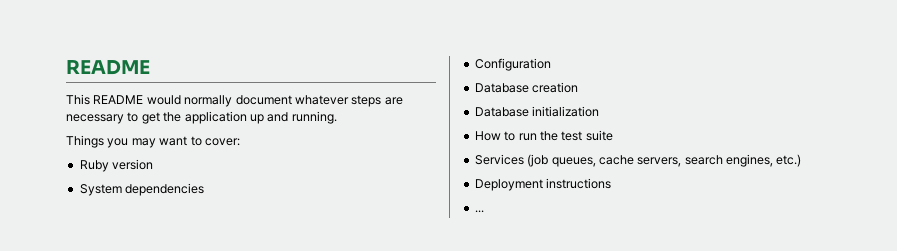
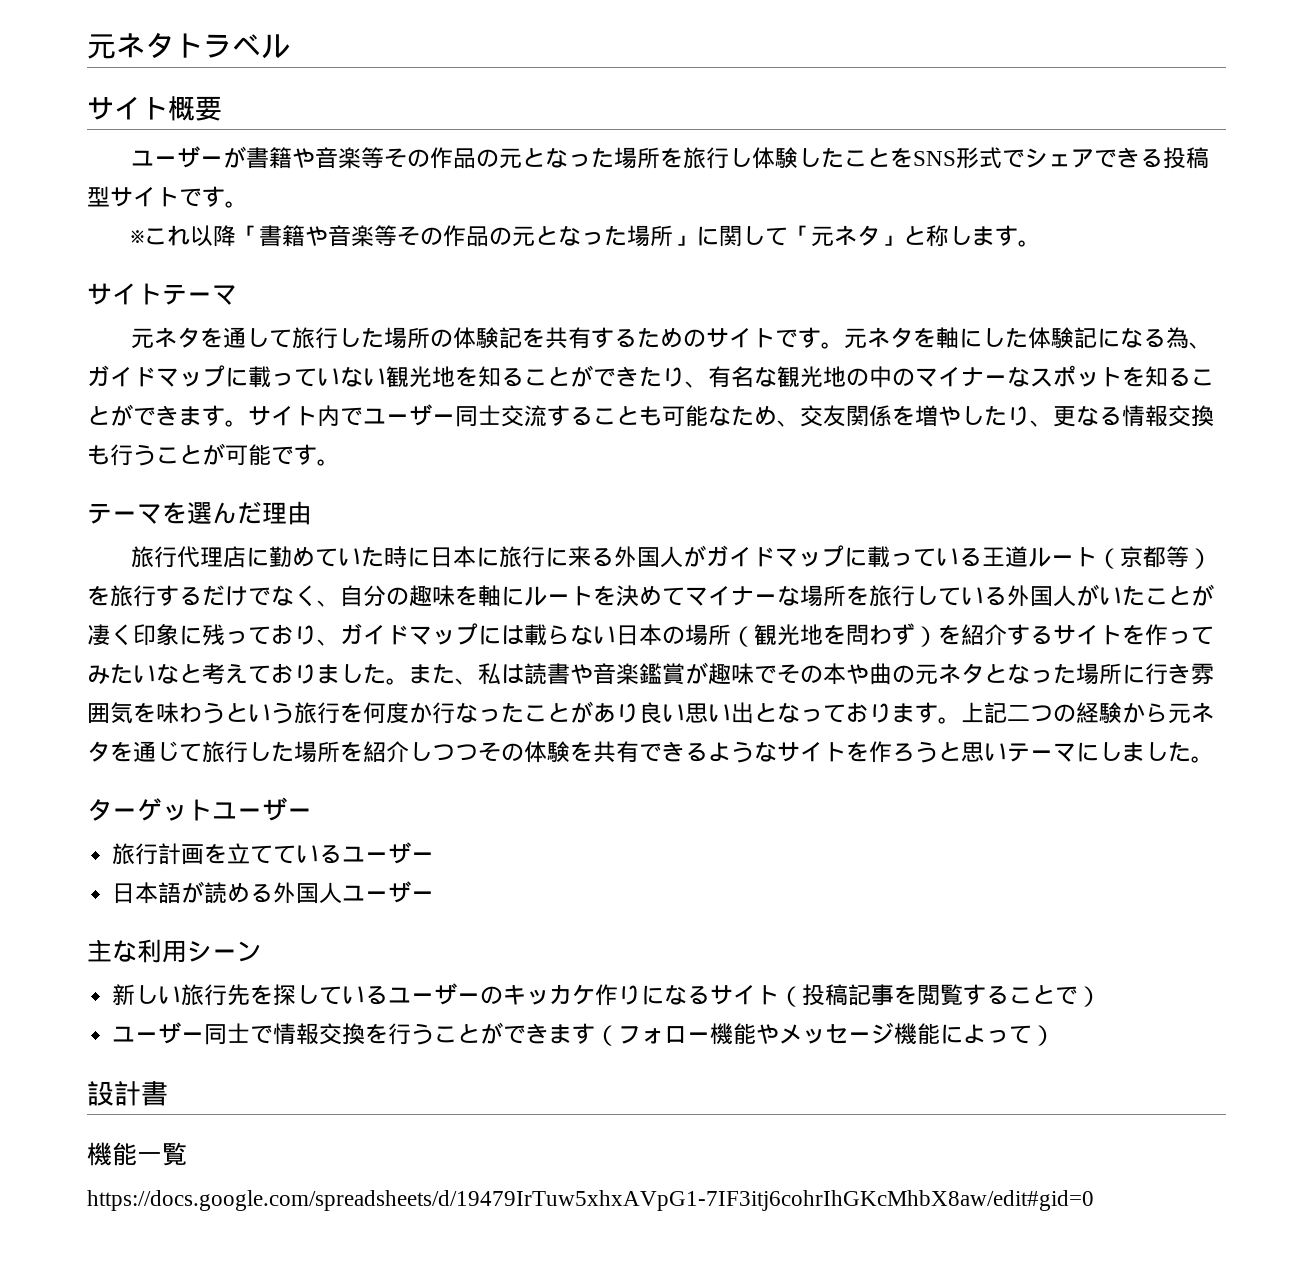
[66,60,150,75] [66,94,403,107] [66,111,337,124] [66,135,240,148] [79,159,154,172] [79,183,205,196] [474,58,551,71] [474,82,579,93] [474,106,600,117] [474,130,613,141] [474,154,802,167] [474,178,612,191] [474,210,484,213] README // This README would normally document whatever steps are necessary to get the application up and running. // Things you may want to cover: // Ruby version // System dependencies // Configuration // Database creation // Database initialization // How to run the test suite // Services (job queues, cache servers, search engines, etc.) // Deployment instructions // ... -> [87,32,290,59] [87,96,222,121] [131,146,1210,169] [87,186,248,208] [131,225,1042,247] [87,283,237,305] [131,327,1213,349] [87,365,1214,388] [87,404,1214,427] [87,443,340,466] [87,501,312,525] [131,545,1213,569] [87,584,1214,607] [87,623,1214,647] [87,662,1214,685] [87,701,1214,724] [87,741,1214,763] [87,797,312,821] [112,842,435,865] [112,881,435,904] [87,939,262,963] [112,983,1102,1007] [112,1022,1056,1046] [87,1081,168,1106] [87,1142,187,1166] [87,1190,1094,1211] 元ネタトラベル // サイト概要 // ユーザーが書籍や音楽等その作品の元となった場所を旅行し体験したことをSNS形式でシェアできる投稿型サイトです。 // ※これ以降「書籍や音楽等その作品の元となった場所」に関して「元ネタ」と称します。 // サイトテーマ // 元ネタを通して旅行した場所の体験記を共有するためのサイトです。元ネタを軸にした体験記になる為、ガイドマップに載っていない観光地を知ることができたり、有名な観光地の中のマイナーなスポットを知ることができます。サイト内でユーザー同士交流することも可能なため、交友関係を増やしたり、更なる情報交換も行うことが可能です。 // テーマを選んだ理由 // 旅行代理店に勤めていた時に日本に旅行に来る外国人がガイドマップに載っている王道ルート（京都等）を旅行するだけでなく、自分の趣味を軸にルートを決めてマイナーな場所を旅行している外国人がいたことが凄く印象に残っており、ガイドマップには載らない日本の場所（観光地を問わず）を紹介するサイトを作ってみたいなと考えておりました。また、私は読書や音楽鑑賞が趣味でその本や曲の元ネタとなった場所に行き雰囲気を味わうという旅行を何度か行なったことがあり良い思い出となっております。上記二つの経験から元ネタを通じて旅行した場所を紹介しつつその体験を共有できるようなサイトを作ろうと思いテーマにしました。 // ターゲットユーザー // 旅行計画を立てているユーザー // 日本語が読める外国人ユーザー // 主な利用シーン // 新しい旅行先を探しているユーザーのキッカケ作りになるサイト（投稿記事を閲覧することで） // ユーザー同士で情報交換を行うことができます（フォロー機能やメッセージ機能によって） // 設計書 // 機能一覧 // https://docs.google.com/spreadsheets/d/19479IrTuw5xhxAVpG1-7IF3itj6cohrIhGKcMhbX8aw/edit#gid=0

